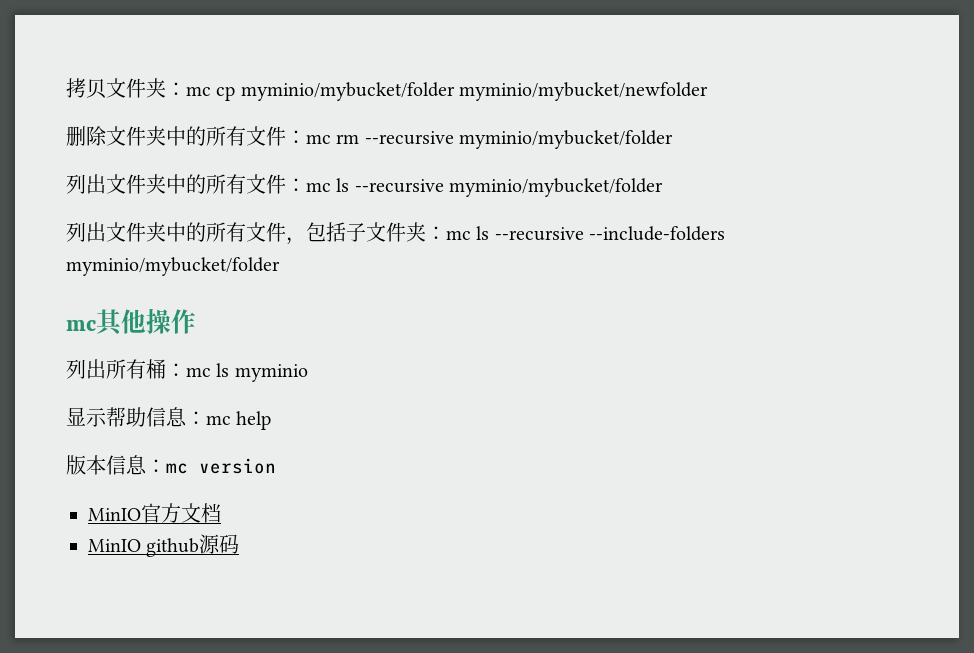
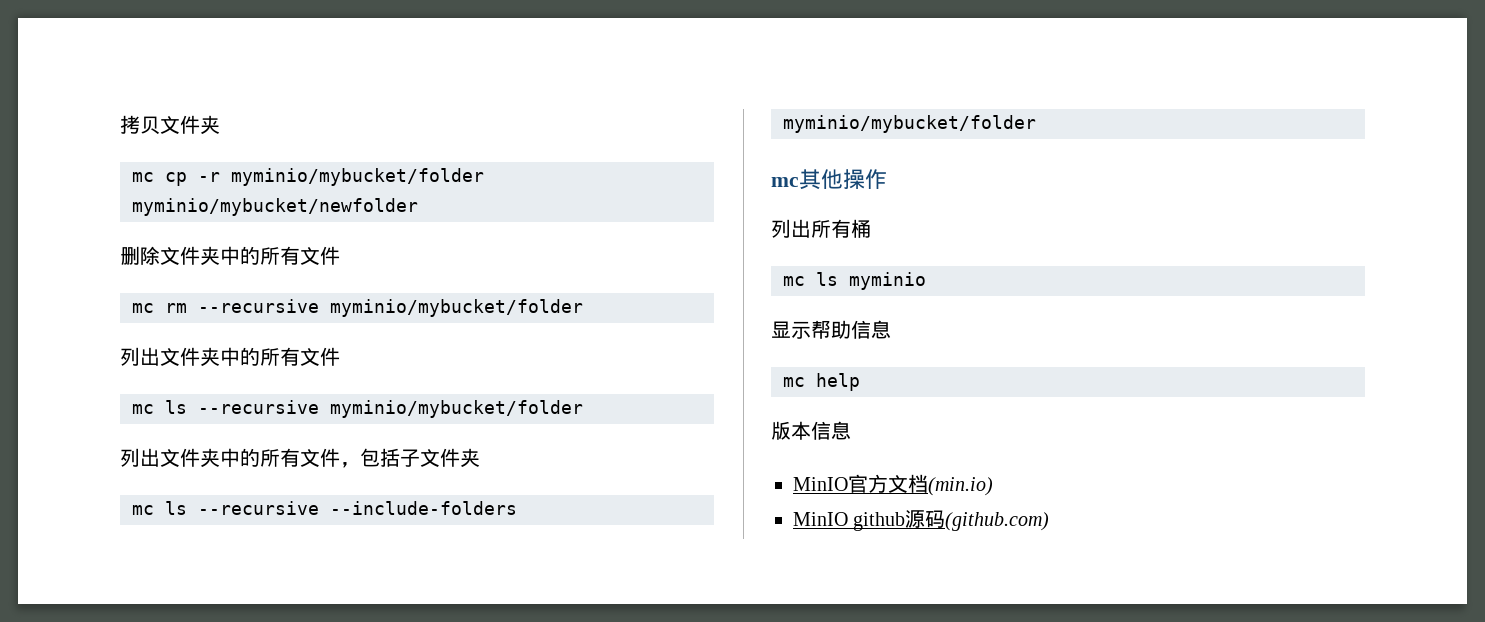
[166,82,186,96] ： -> (220, 125) //
(236, 93) none -> [198,172,220,182] -r
[286,130,306,144] ： -> (340, 255) //
[286,178,306,192] ： -> (340, 356) //
[426,226,446,240] ： -> (480, 458) //
[166,363,186,377] ： -> (871, 228) //
[186,411,206,425] ： -> (891, 329) //
[146,458,276,474] ：mc version -> (851, 430) none
(221, 513) none -> [928,477,993,496] (min.io)
(240, 544) none -> [945,512,1050,531] (github.com)

